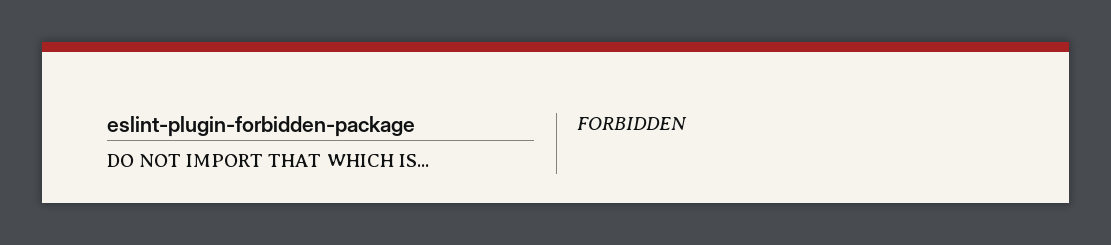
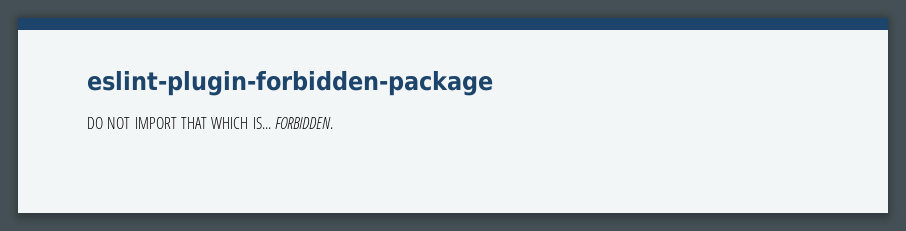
[577,117,687,130] FORBIDDEN -> [274,117,333,129] FORBIDDEN.

